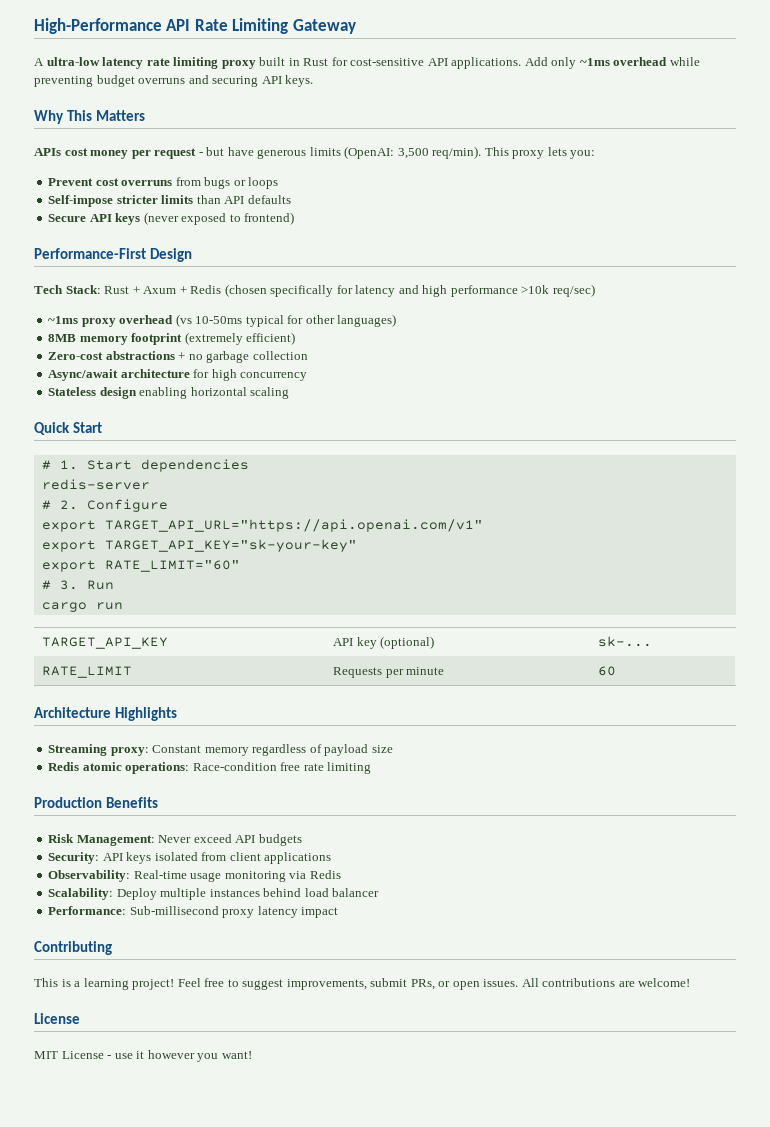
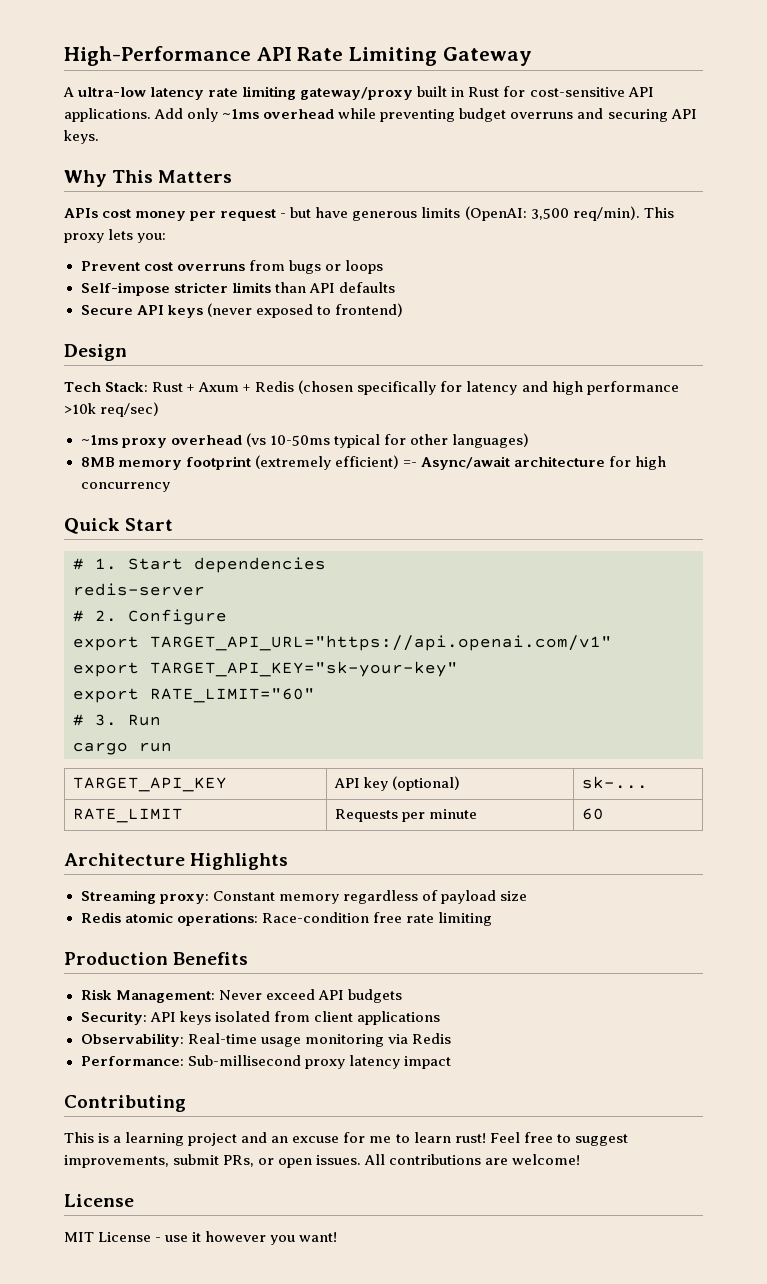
[221,60,256,69] proxy -> [300,87,414,100] gateway/proxy
[34,248,146,259] Performance-First -> (403, 310) none
[48,351,308,363] // Zero-cost abstractions + no garbage collection // -> [402,460,417,467] =-
[48,387,290,399] // Stateless design enabling horizontal scaling -> (170, 487) none
[48,888,380,900] // Scalability: Deploy multiple instances behind load balancer -> (451, 1038) none
[132,979,175,990] project! -> [188,1132,486,1146] project and an excuse for me to learn rust!

